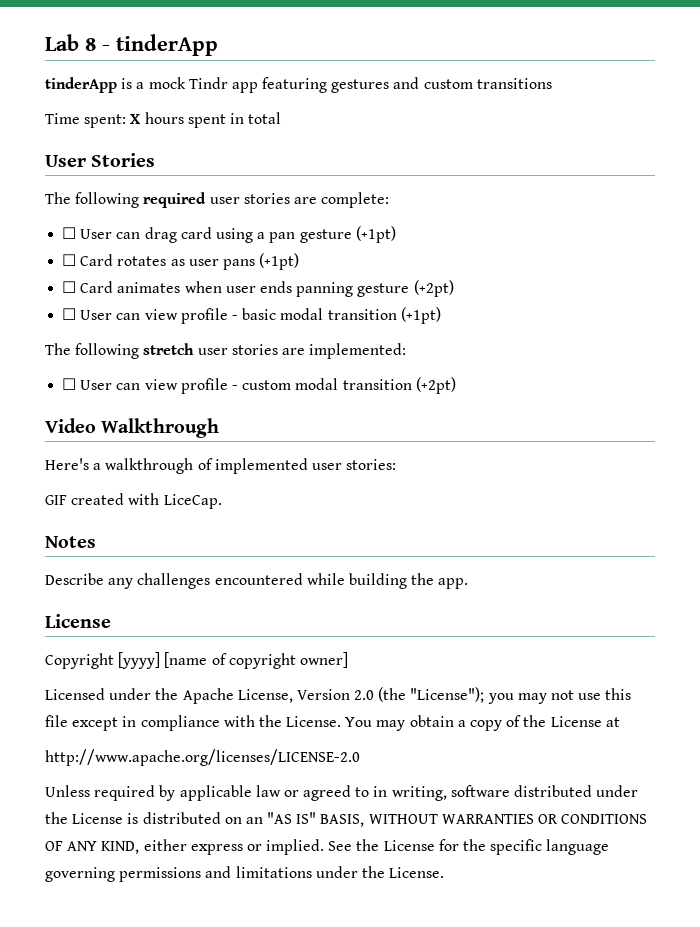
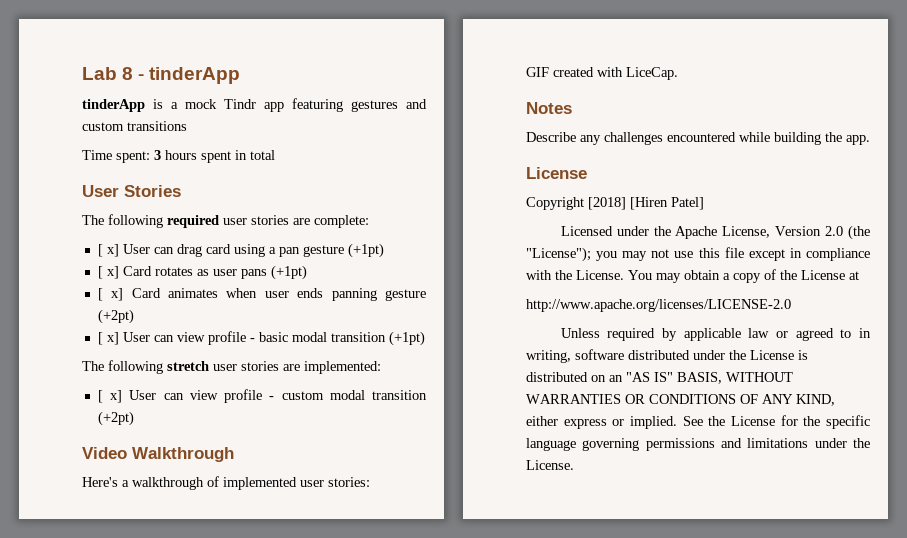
[130,114,141,124] X -> [154,150,161,160] 3
[62,227,77,239] ☐ -> [97,244,119,257] [ x]
[62,254,77,266] ☐ -> [97,266,119,279] [ x]
[62,281,77,293] ☐ -> [97,288,124,301] [ x]
[62,308,77,320] ☐ -> [97,332,119,345] [ x]
[62,378,77,390] ☐ -> [97,390,123,403] [ x]
[118,652,348,669] [yyyy] [name of copyright owner] -> [588,197,704,210] [2018] [Hiren Patel]

